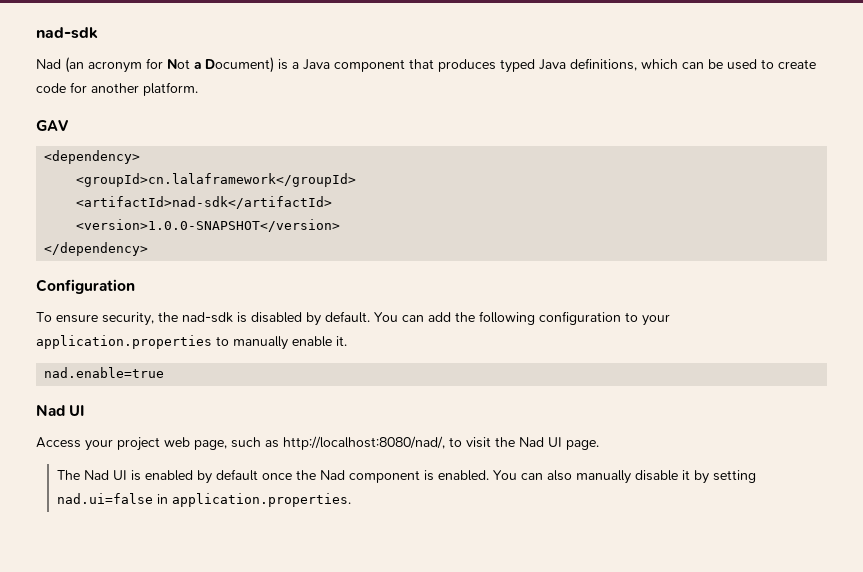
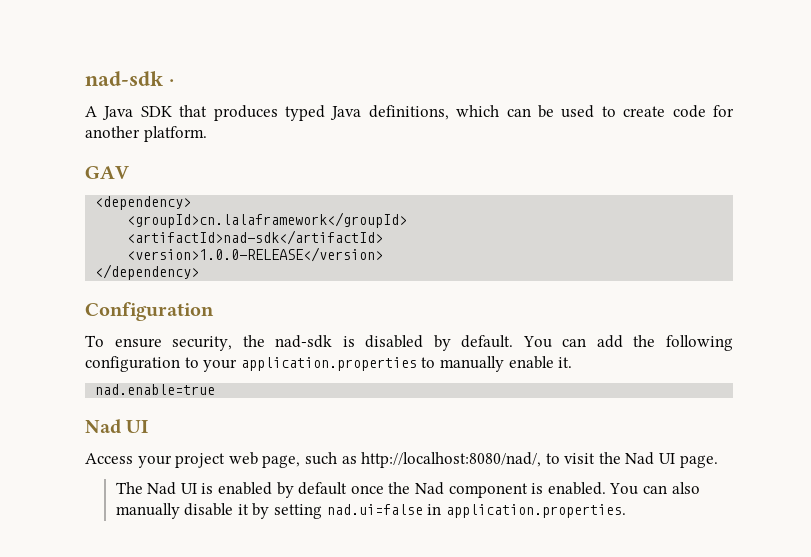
[36,27,98,39] [36,57,405,73] nad-sdk // Nad (an acronym for Not a Document) is a Java component -> [85,71,174,86] [85,106,172,120] nad-sdk · // A Java SDK
[76,219,341,232] <version>1.0.0-SNAPSHOT</version> -> [127,247,384,262] <version>1.0.0-RELEASE</version>

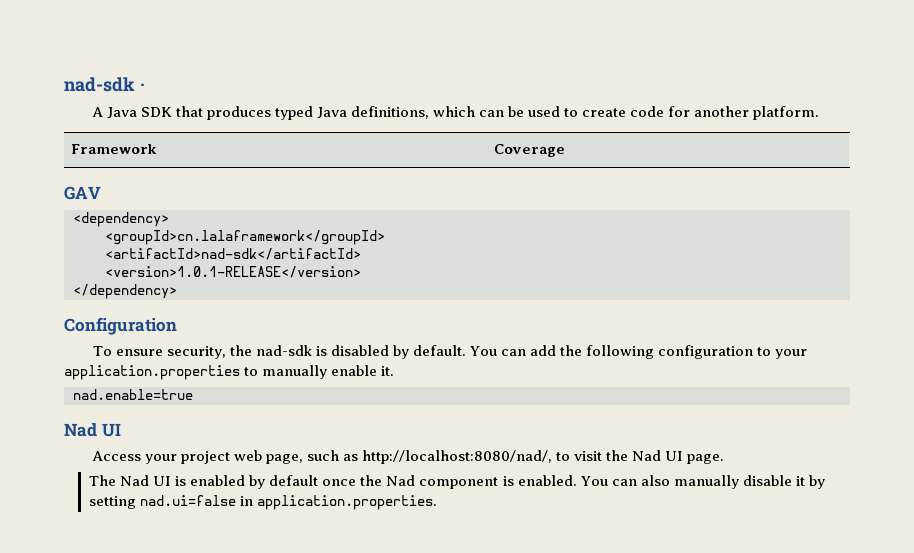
(207, 134) none -> [71,144,158,154] [494,144,566,157] // Framework | Coverage
[127,247,384,262] <version>1.0.0-RELEASE</version> -> [105,266,361,278] <version>1.0.1-RELEASE</version>

